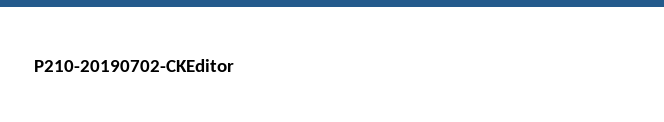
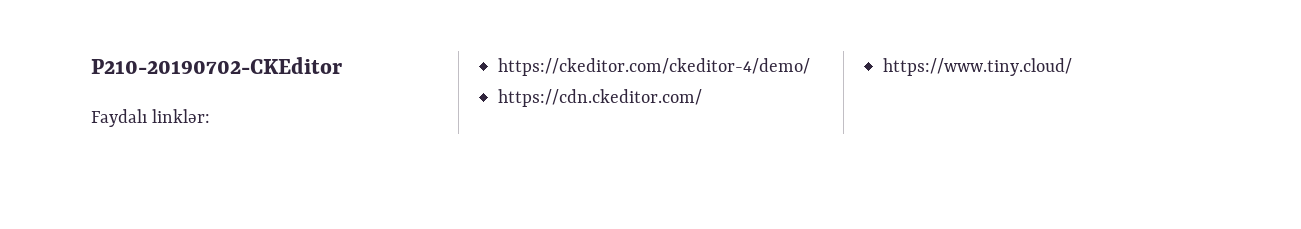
(234, 65) none -> [91,109,211,127] [498,58,810,76] [498,89,702,107] [883,58,1072,76] // Faydalı linklər: // https://ckeditor.com/ckeditor-4/demo/ // https://cdn.ckeditor.com/ // https://www.tiny.cloud/

